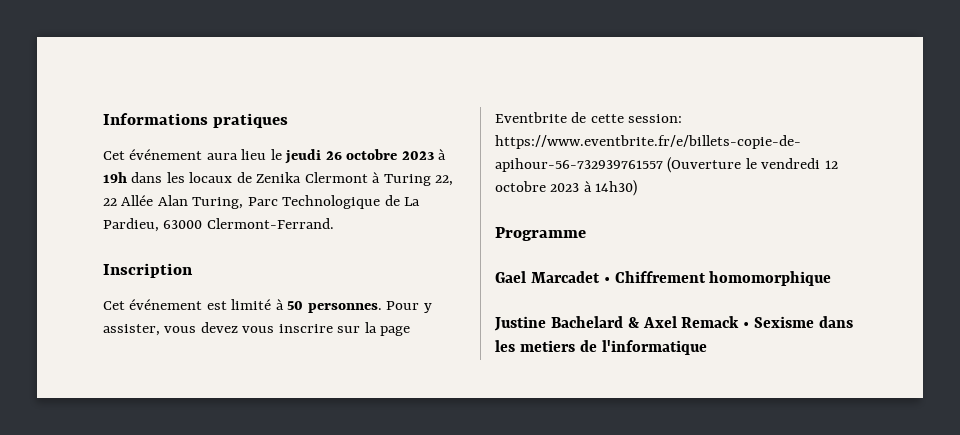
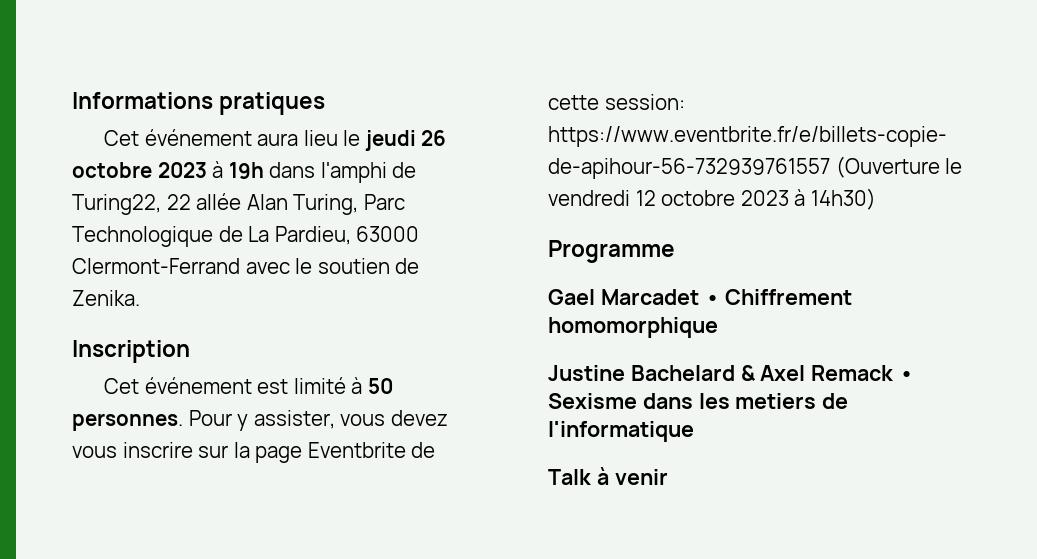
[166,172,454,186] [103,195,154,206] les locaux de Zenika Clermont à Turing 22, 22 Allée -> [320,162,417,183] [72,193,242,215] l'amphi de Turing22, 22 allée
[206,218,334,229] Clermont-Ferrand. -> [72,258,420,274] [72,290,140,306] Clermont-Ferrand avec le soutien de Zenika.
(707, 347) none -> [548,467,668,485] // Talk à venir

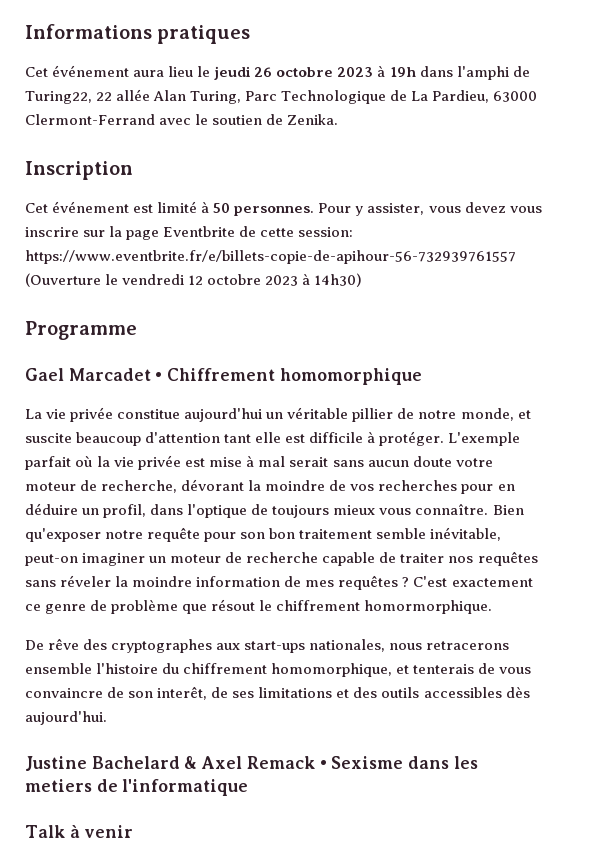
(718, 327) none -> [25,407,531,422] [25,431,521,446] [25,455,493,470] [25,479,515,494] [25,503,524,518] [25,527,502,542] [25,551,538,566] [25,575,533,590] [25,599,493,614] [25,638,510,653] [25,663,532,677] [25,686,530,700] [25,711,107,725] // La vie privée constitue aujourd'hui un véritable pillier de notre monde, et suscite beaucoup d'attention tant elle est difficile à protéger. L'exemple parfait où la vie privée est mise à mal serait sans aucun doute votre moteur de recherche, dévorant la moindre de vos recherches pour en déduire un profil, dans l'optique de toujours mieux vous connaître. Bien qu'exposer notre requête pour son bon traitement semble inévitable, peut-on imaginer un moteur de recherche capable de traiter nos requêtes sans réveler la moindre information de mes requêtes ? C'est exactement ce genre de problème que résout le chiffrement homormorphique. // De rêve des cryptographes aux start-ups nationales, nous retracerons ensemble l'histoire du chiffrement homomorphique, et tenterais de vous convaincre de son interêt, de ses limitations et des outils accessibles dès aujourd'hui.

